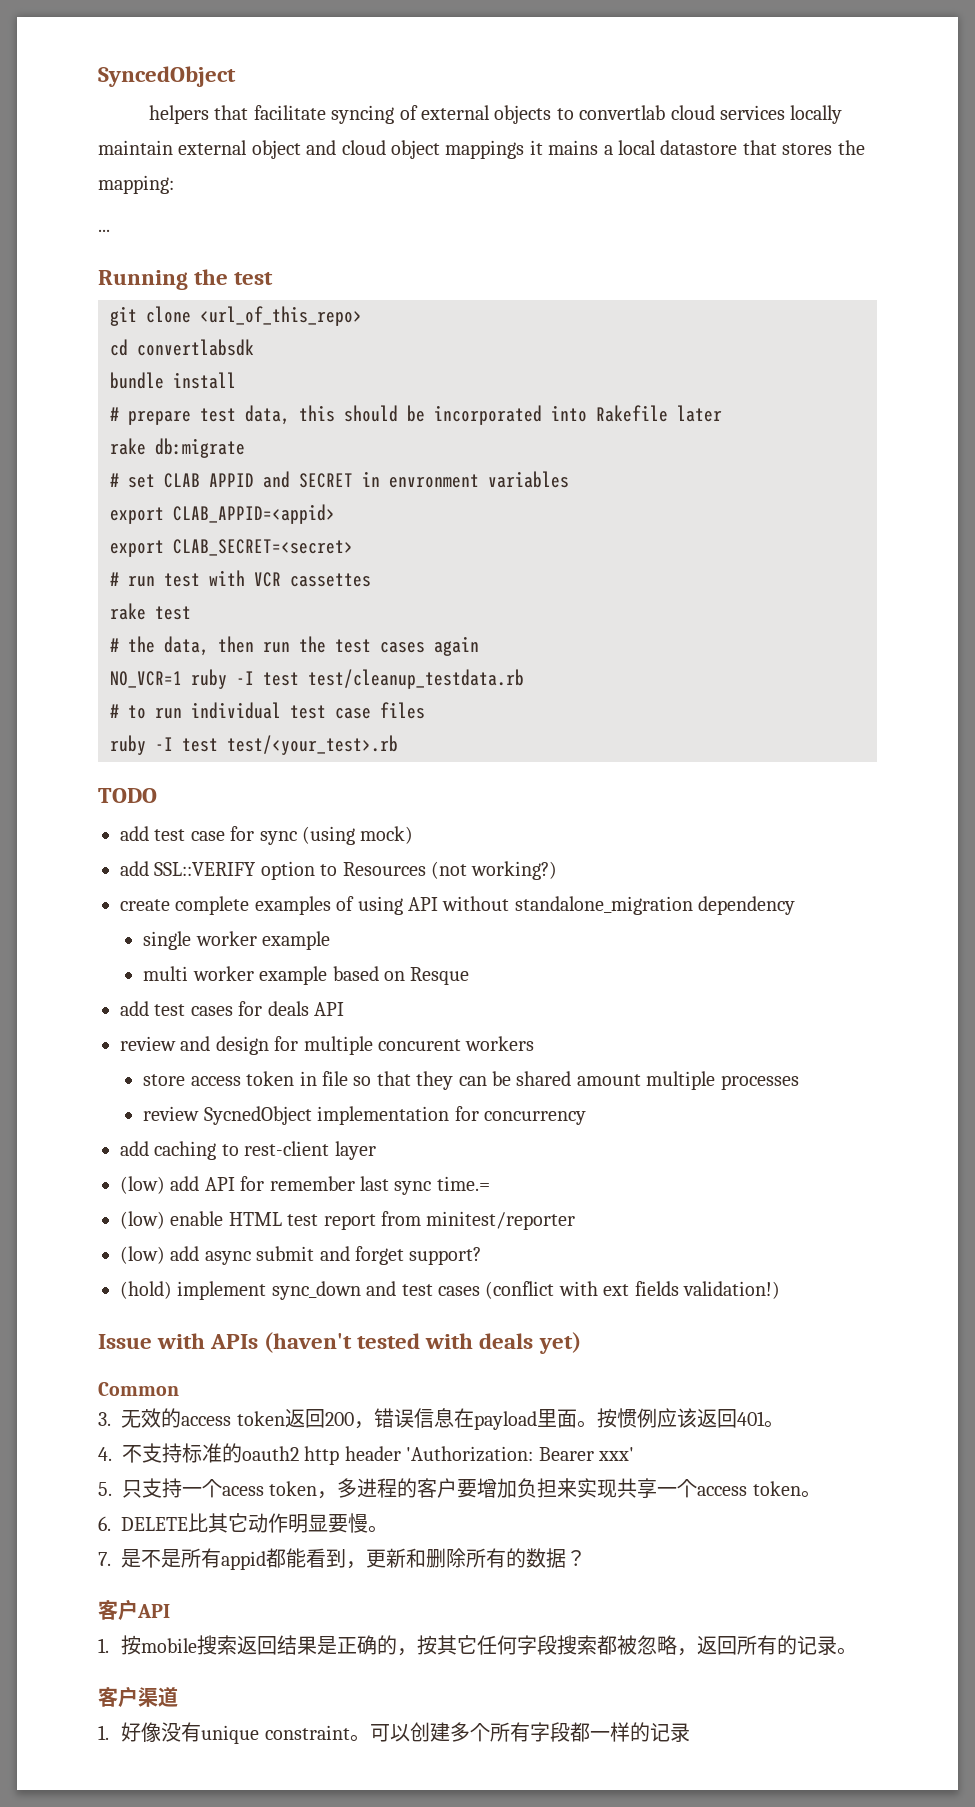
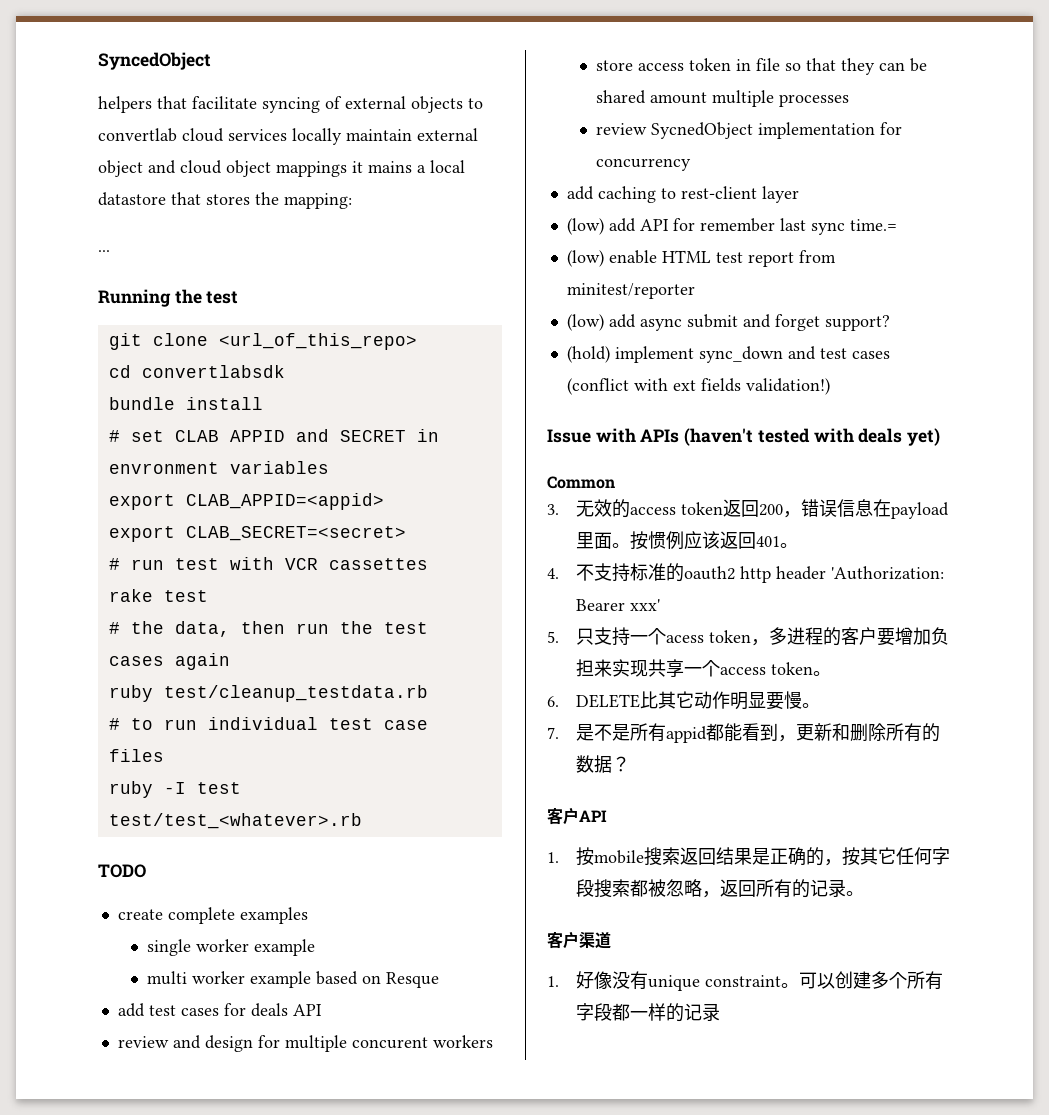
[110,405,722,425] [110,438,245,458] // # prepare test data, this should be incorporated into Rakefile later // rake db:migrate -> (263, 403) none
[110,669,299,689] NO_VCR=1 ruby -I test -> [108,685,153,702] ruby
[227,735,398,755] test/<your_test>.rb -> [108,813,362,829] test/test_<whatever>.rb
[120,826,414,845] [120,861,558,880] [120,896,796,915] add test case for sync (using mock) // add SSL::VERIFY option to Resources (not working?) // create complete examples of using API without standalone_migration dependency -> [117,907,308,924] create complete examples

